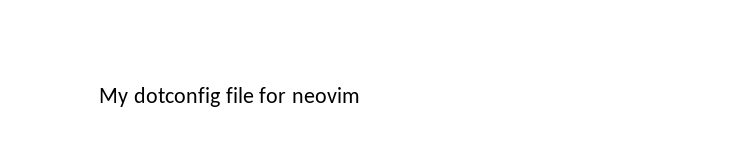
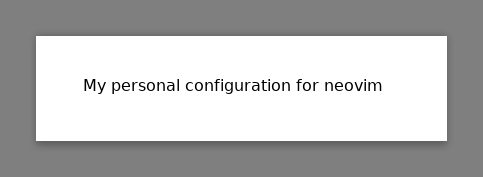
[133,87,254,107] dotconfig file -> [111,79,291,94] personal configuration

